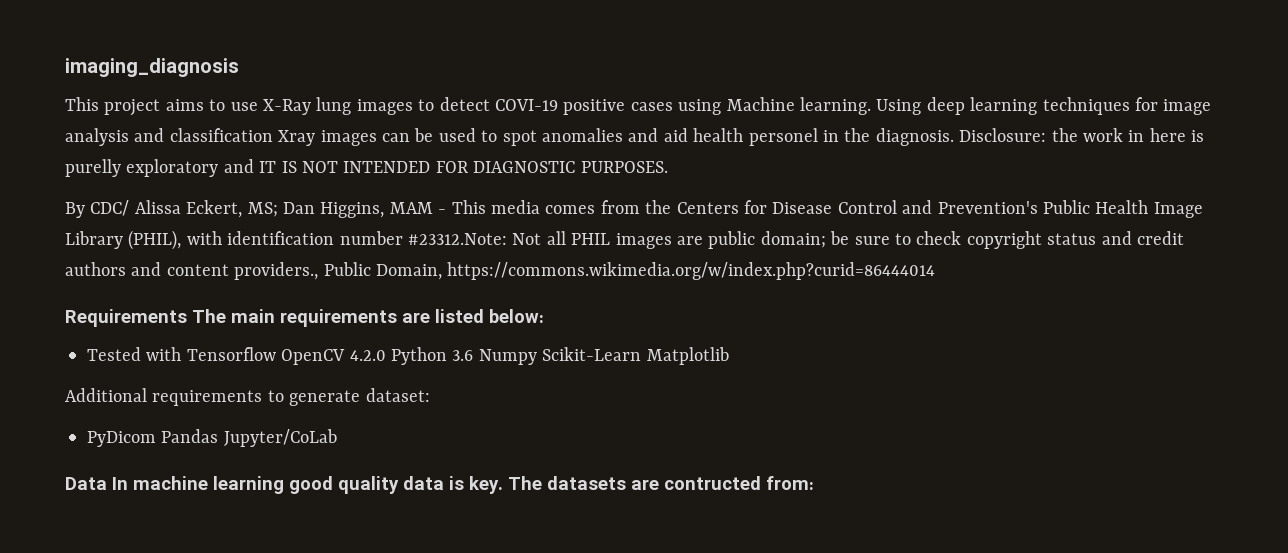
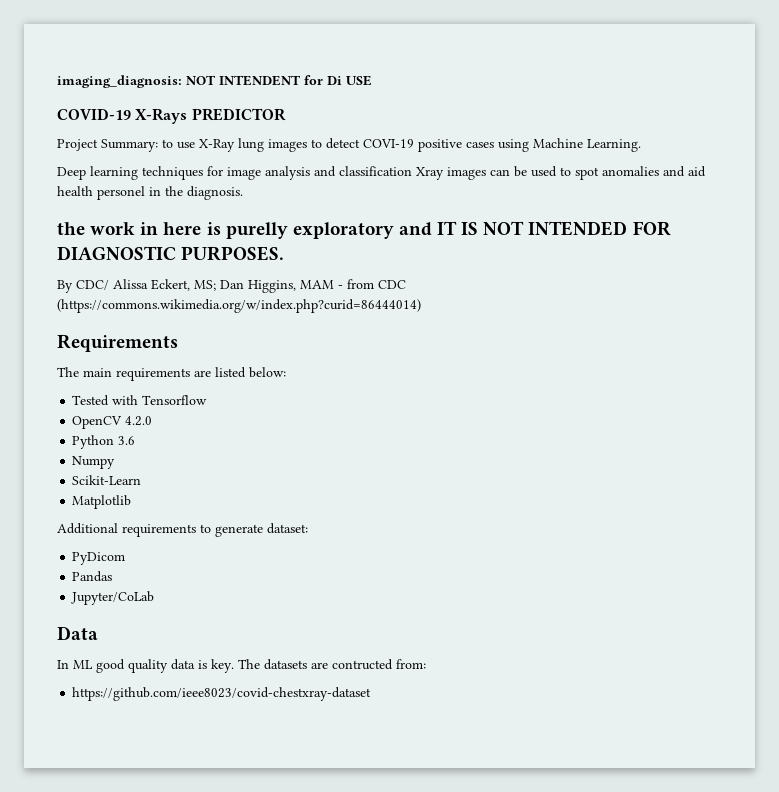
[65,58,239,77] [65,97,204,116] imaging_diagnosis // This project aims -> [57,75,372,88] [57,108,286,124] [57,139,158,152] imaging_diagnosis: NOT INTENDENT for Di USE // COVID-19 X-Rays PREDICTOR // Project Summary:
[799,97,965,115] learning. Using deep -> [587,139,641,152] [57,167,86,180] Learning. // Deep
[959,128,1047,142] Disclosure: -> (243, 193) //
[451,200,1203,218] [65,230,1184,250] [65,262,936,280] This media comes from the Centers for Disease Control and Prevention's Public Health Image Library (PHIL), with identification number #23312.Note: Not all PHIL images are public domain; be sure to check copyright status and credit authors and content providers., Public Domain, https://commons.wikimedia.org/w/index.php?curid=86444014 -> [347,279,406,289] [57,299,421,313] from CDC (https://commons.wikimedia.org/w/index.php?curid=86444014)
(187, 318) none -> (178, 343) //
(276, 354) none -> (208, 400) //
(386, 355) none -> (153, 421) //
(474, 355) none -> (136, 440) //
(537, 357) none -> (116, 462) //
(642, 354) none -> (142, 480) //
(156, 439) none -> (126, 558) //
(219, 436) none -> (113, 576) //
[112,476,284,494] In machine learning -> [57,660,93,669] // In ML
(814, 483) none -> [72,687,372,701] // https://github.com/ieee8023/covid-chestxray-dataset

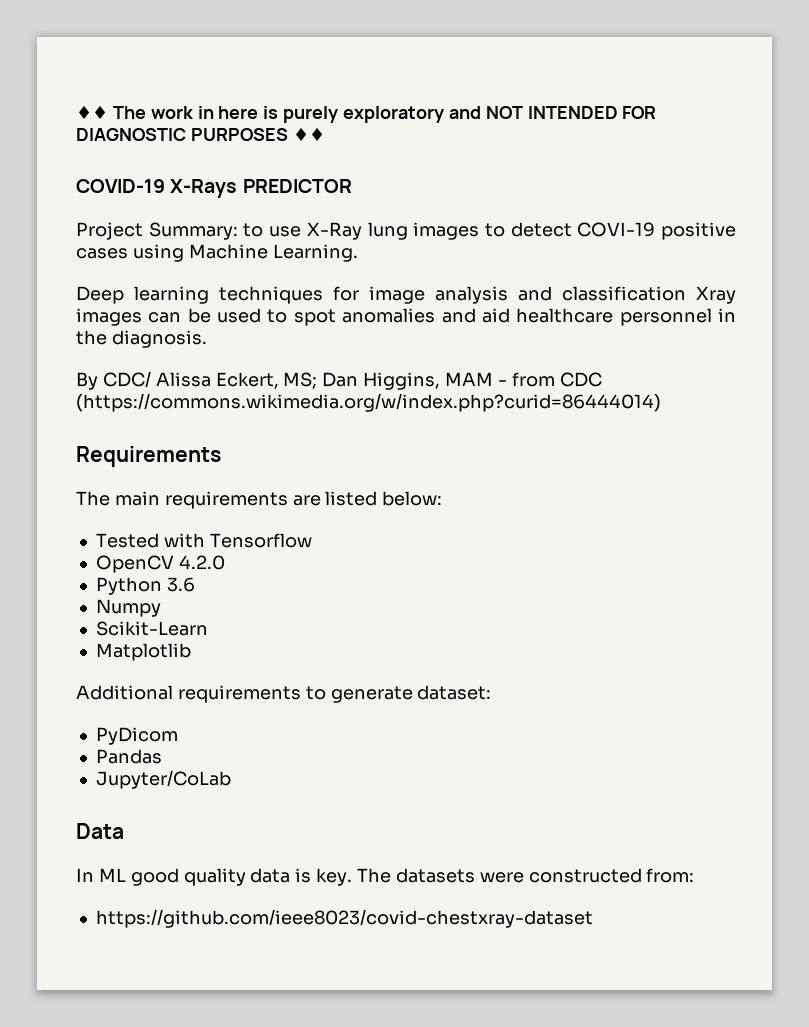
[57,75,372,88] imaging_diagnosis: NOT INTENDENT for Di USE -> [76,105,657,123] [76,127,325,141] ♦♦ The work in here is purely exploratory and NOT INTENDED FOR DIAGNOSTIC PURPOSES ♦♦
[57,186,145,200] health personel -> [516,308,712,326] healthcare personnel
[57,221,671,239] [57,246,285,261] // the work in here is purelly exploratory and IT IS NOT INTENDED FOR DIAGNOSTIC PURPOSES. -> (207, 339) none
[311,659,393,670] are contructed -> [479,868,642,883] were constructed

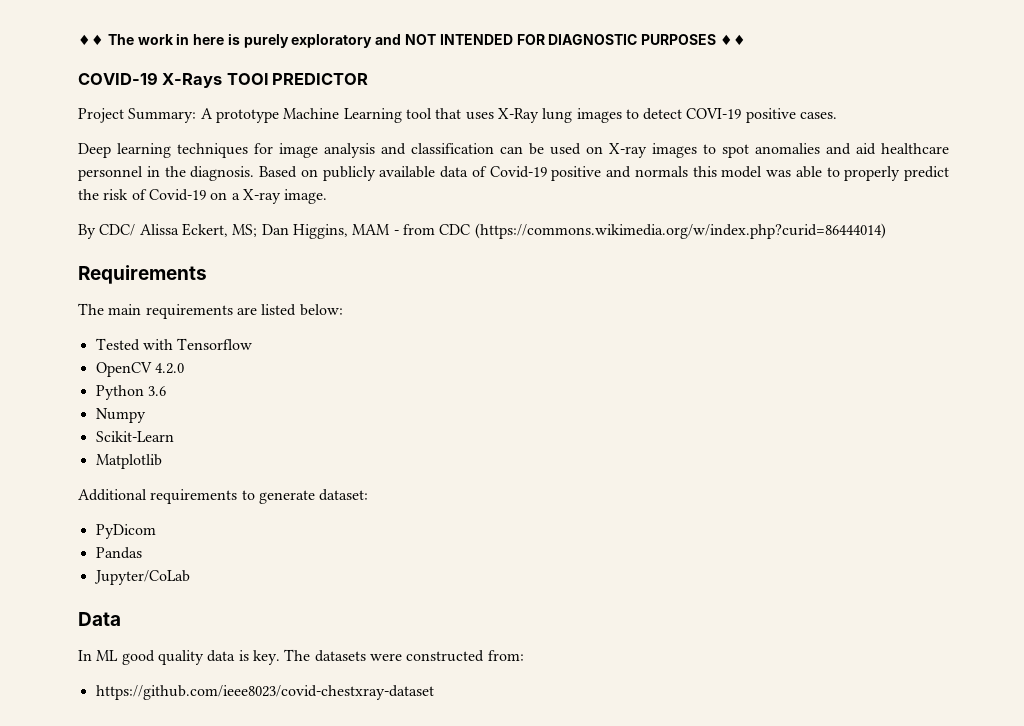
(238, 188) none -> [226,73,268,85] TOOl
[243,223,302,237] to use -> [200,108,494,123] A prototype Machine Learning tool that uses
[76,244,358,262] cases using Machine Learning. -> [800,112,838,119] cases.
[696,286,736,304] [76,308,142,326] Xray images -> (494, 148) none
(262, 315) none -> [586,143,697,158] on X-ray images
(207, 339) none -> [259,166,949,181] [78,189,328,204] Based on publicly available data of Covid-19 positive and normals this model was able to properly predict the risk of Covid-19 on a X-ray image.

